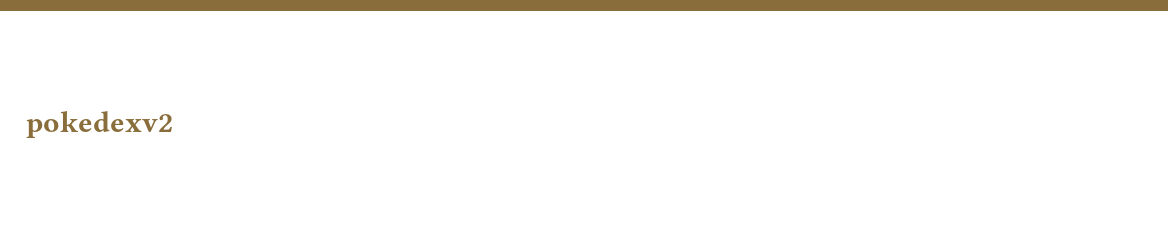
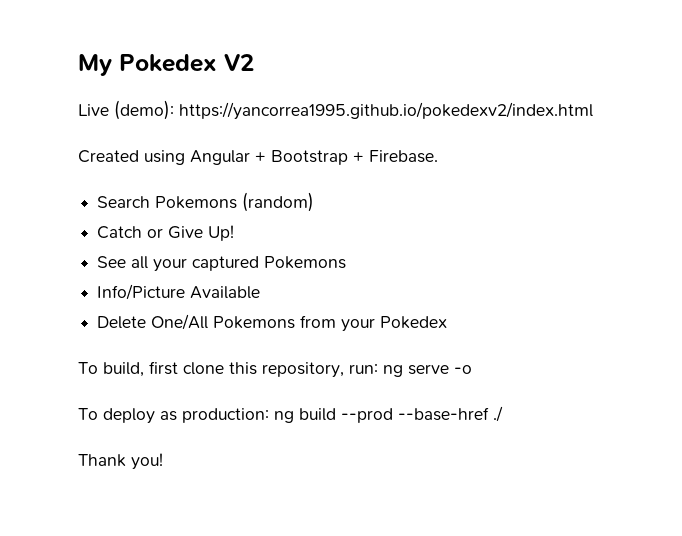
[26,111,173,138] pokedexv2 -> [78,54,254,76] [78,100,593,120] [78,150,438,165] [97,192,315,212] [97,225,235,241] [97,256,347,272] [97,284,261,300] [97,314,448,332] [78,361,472,378] [78,406,503,424] [78,453,163,470] My Pokedex V2 // Live (demo): https://yancorrea1995.github.io/pokedexv2/index.html // Created using Angular + Bootstrap + Firebase. // Search Pokemons (random) // Catch or Give Up! // See all your captured Pokemons // Info/Picture Available // Delete One/All Pokemons from your Pokedex // To build, first clone this repository, run: ng serve -o // To deploy as production: ng build --prod --base-href ./ // Thank you!

